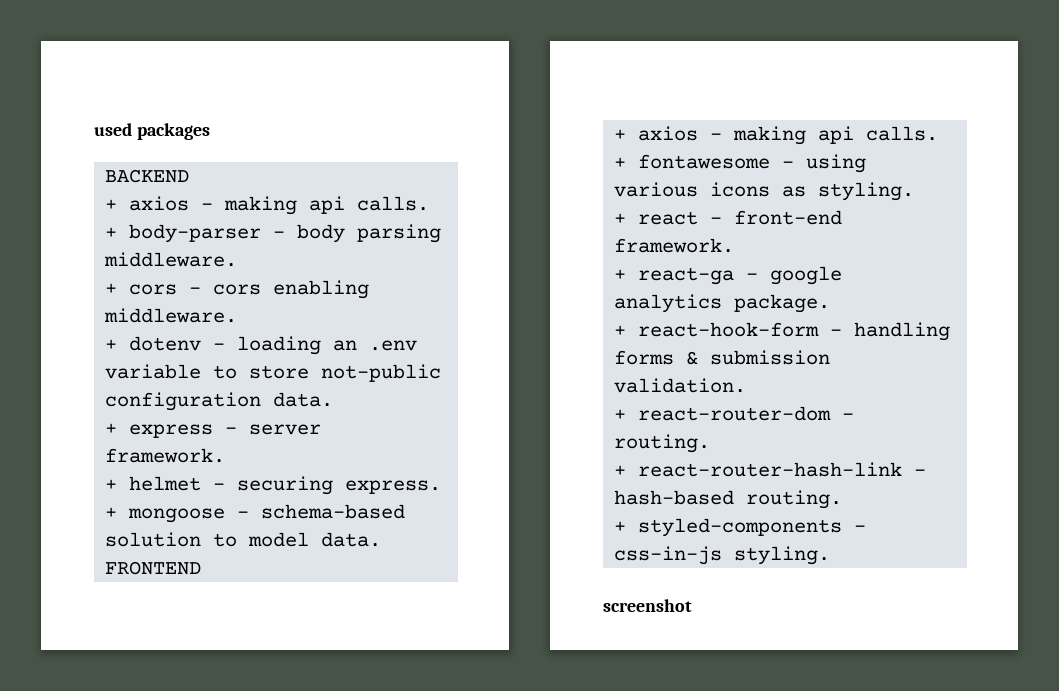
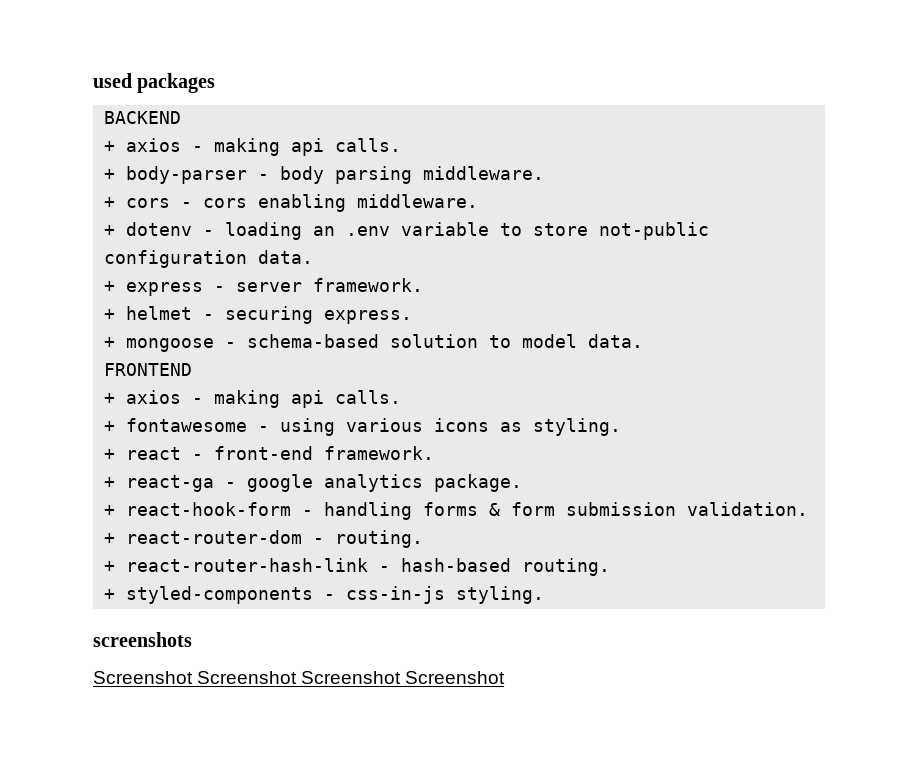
(698, 358) none -> [511,502,556,516] form
[603,599,692,612] screenshot -> [93,632,192,647] [93,671,506,684] screenshots // Screenshot Screenshot Screenshot Screenshot

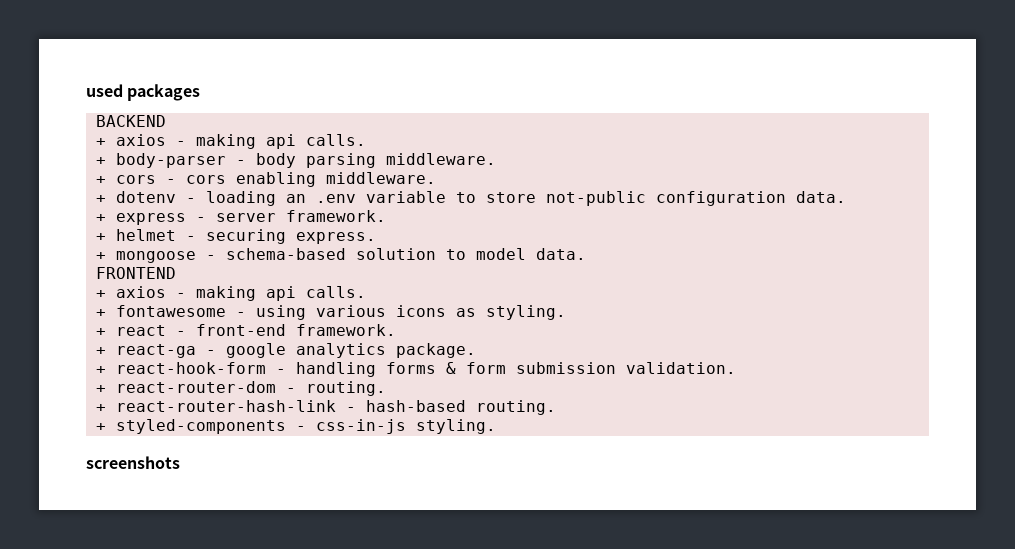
[93,671,506,684] // Screenshot Screenshot Screenshot Screenshot -> (180, 462) none

